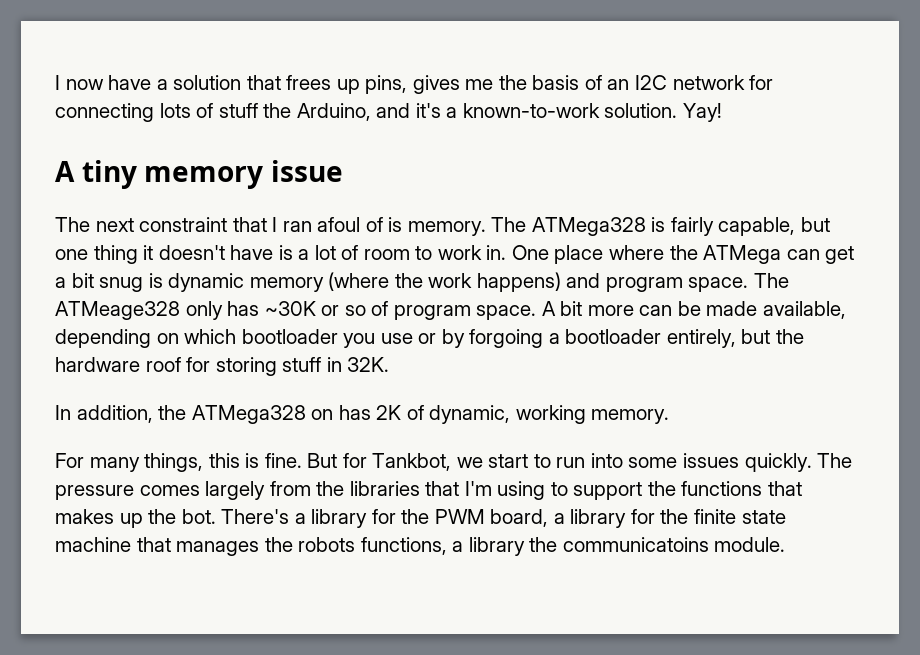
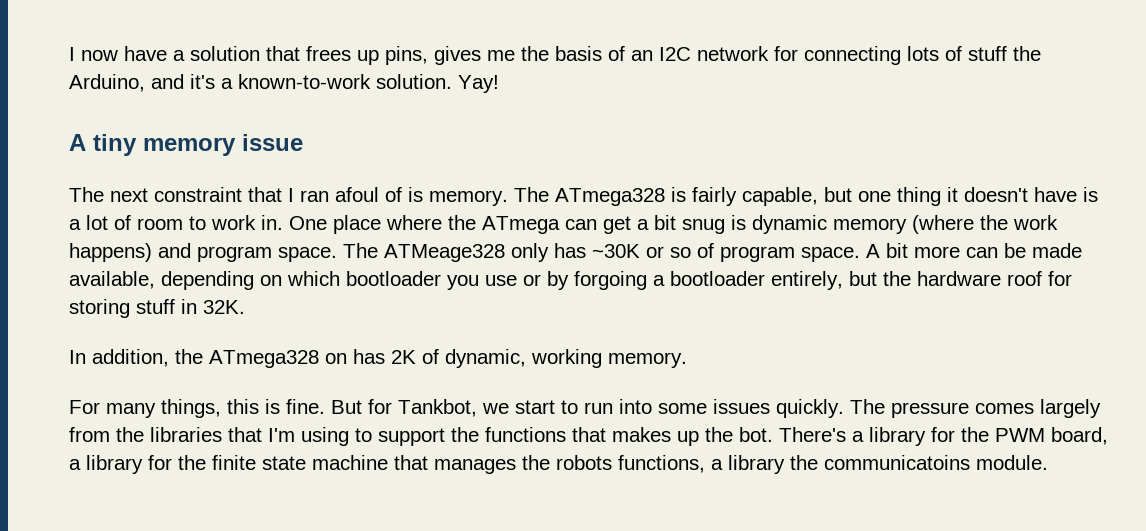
[531,217,646,236] ATMega328 -> [555,188,665,206] ATmega328
[703,245,782,264] ATMega -> [482,216,560,234] ATmega
[191,405,306,424] ATMega328 -> [209,350,319,368] ATmega328

